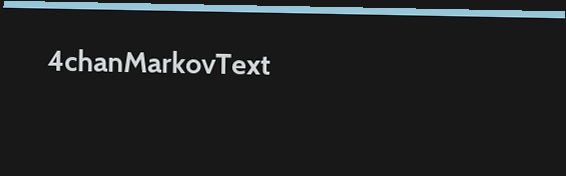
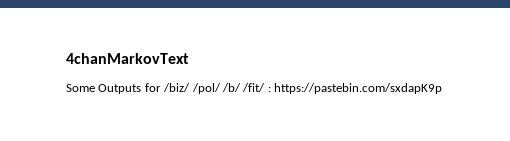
(271, 61) none -> [66,83,442,94] // Some Outputs for /biz/ /pol/ /b/ /fit/ : https://pastebin.com/sxdapK9p

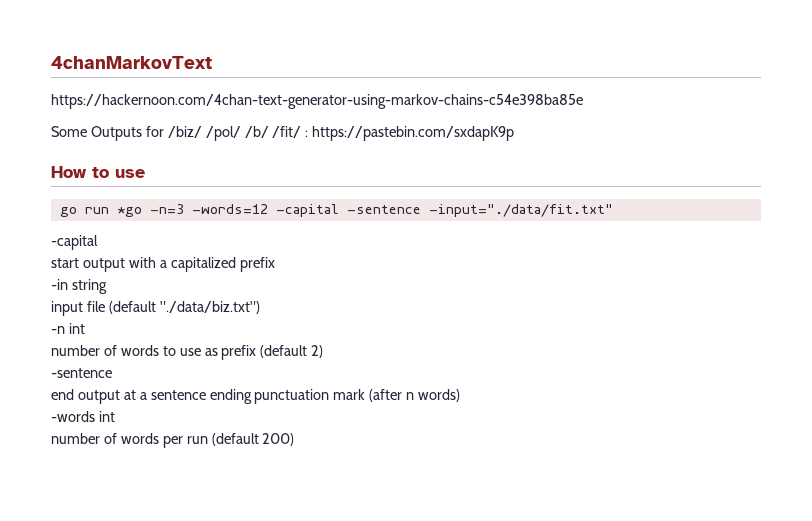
(189, 58) none -> [51,94,583,109] // https://hackernoon.com/4chan-text-generator-using-markov-chains-c54e398ba85e
(442, 88) none -> [51,166,145,178] [59,204,613,217] [51,235,98,250] [51,257,275,272] [51,279,107,294] [51,301,260,316] [51,323,85,334] [51,345,324,360] [51,368,112,378] [51,389,461,404] [51,411,115,422] [51,433,295,448] // How to use // go run *go -n=3 -words=12 -capital -sentence -input="./data/fit.txt" // -capital // start output with a capitalized prefix // -in string // input file (default "./data/biz.txt") // -n int // number of words to use as prefix (default 2) // -sentence // end output at a sentence ending punctuation mark (after n words) // -words int // number of words per run (default 200)

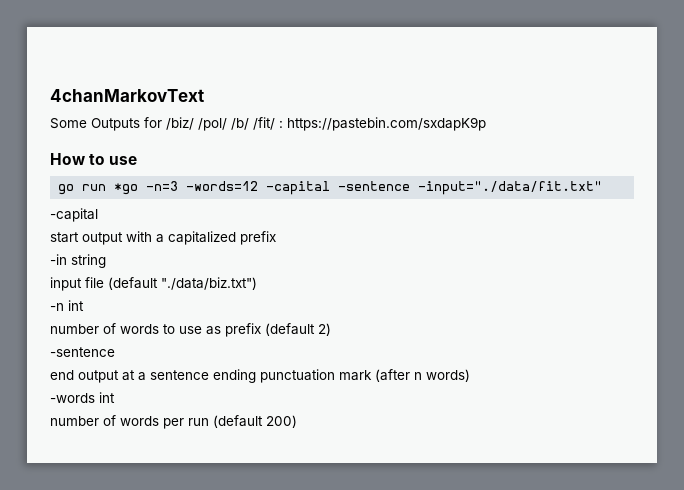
[51,94,583,109] // https://hackernoon.com/4chan-text-generator-using-markov-chains-c54e398ba85e -> (204, 95) none

